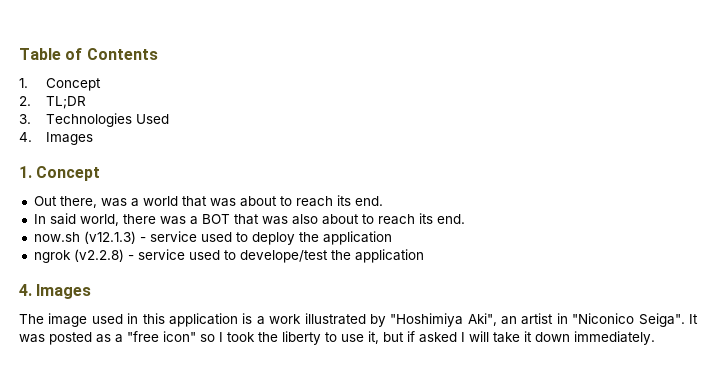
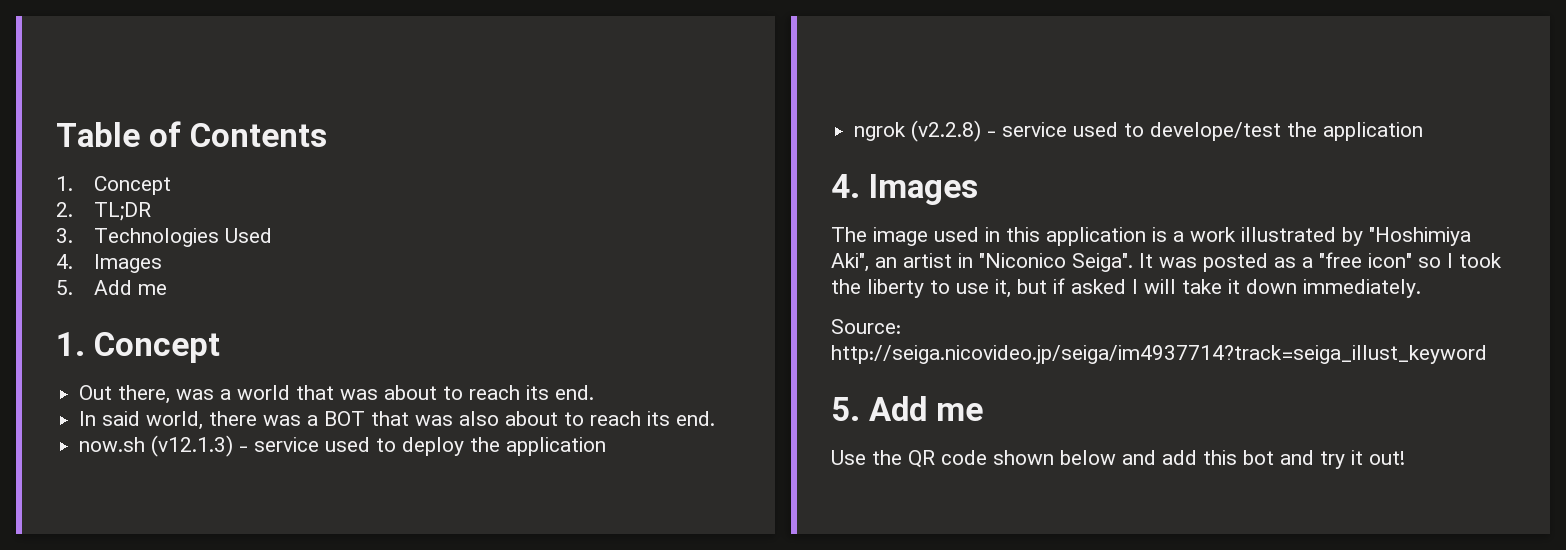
(93, 138) none -> [56,280,168,295] // 5. Add me
(655, 338) none -> [831,319,901,334] [831,345,1487,364] [831,396,983,421] [831,450,1405,469] // Source: http://seiga.nicovideo.jp/seiga/im4937714?track=seiga_illust_keyword // 5. Add me // Use the QR code shown below and add this bot and try it out!

